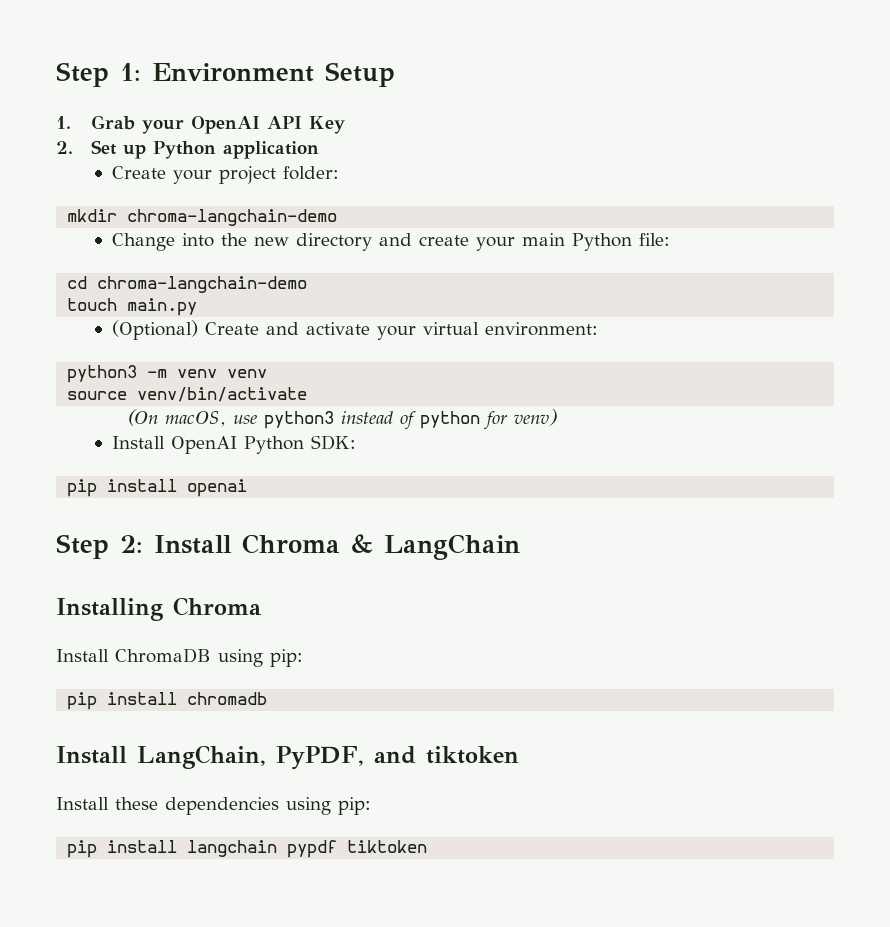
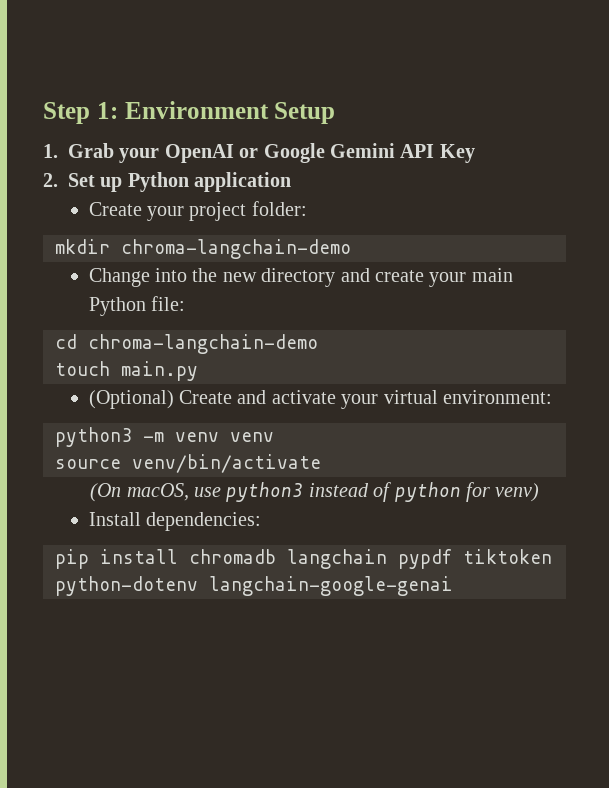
(261, 125) none -> [239,143,395,163] or Google Gemini
[171,435,357,454] [67,479,248,497] [56,534,520,560] [56,597,261,621] [56,648,303,667] [67,692,268,710] [56,745,519,770] [56,797,371,815] [67,840,178,858] OpenAI Python SDK: // pip install openai // Step 2: Install Chroma & LangChain // Installing Chroma // Install ChromaDB using pip: // pip install chromadb // Install LangChain, PyPDF, and tiktoken // Install these dependencies using pip: // pip install -> [145,512,261,531] [55,549,276,569] dependencies: // pip install chromadb
(428, 846) none -> [55,576,453,596] python-dotenv langchain-google-genai

